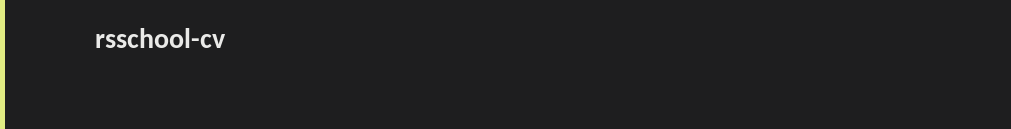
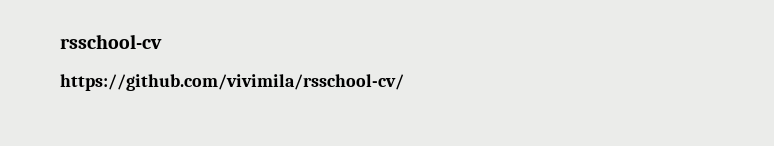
(226, 38) none -> [60,74,404,91] // https://github.com/vivimila/rsschool-cv/

